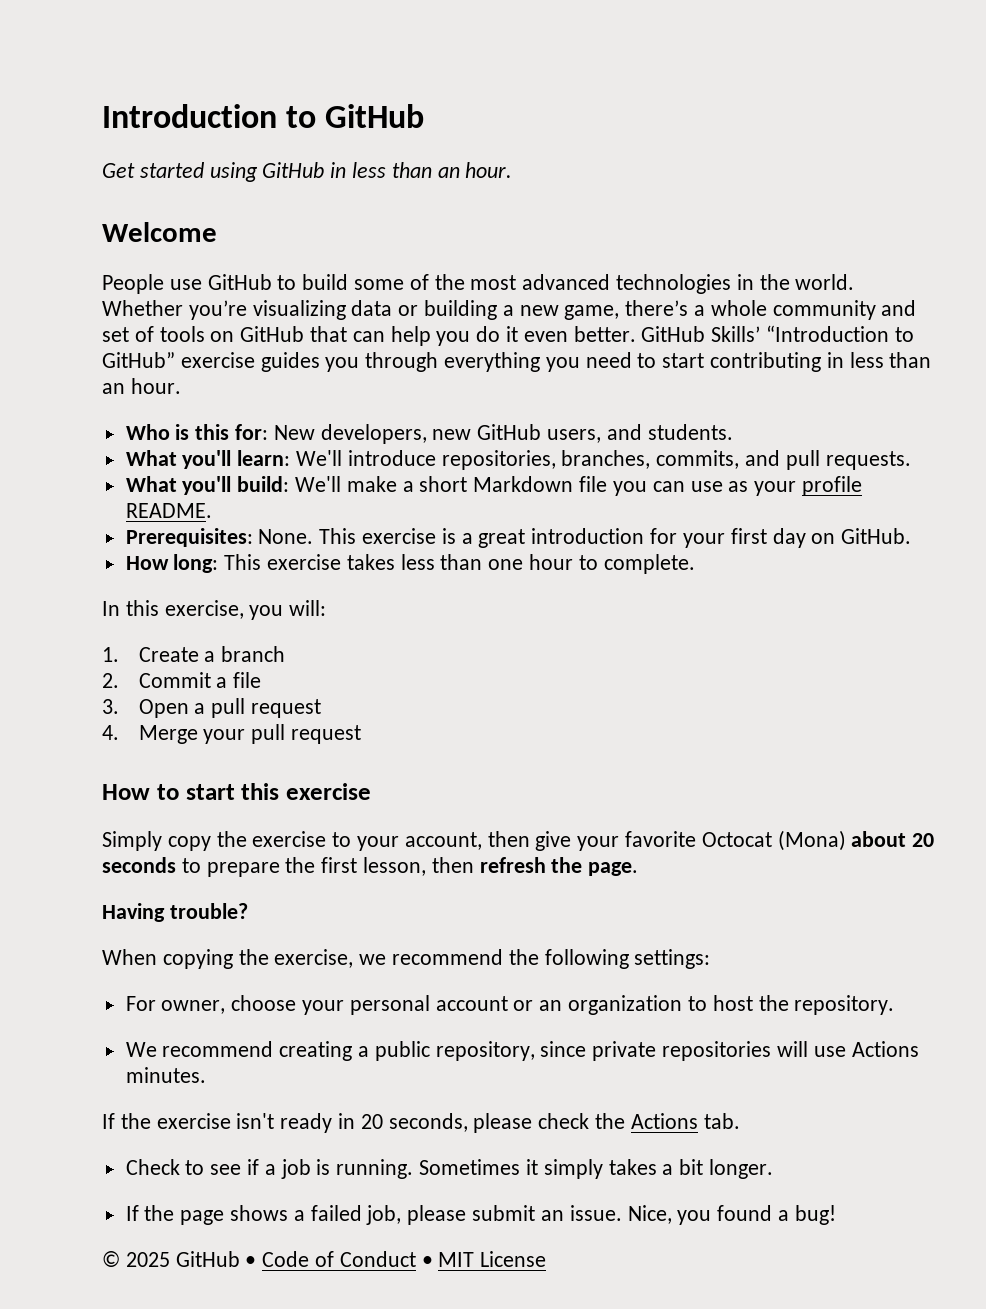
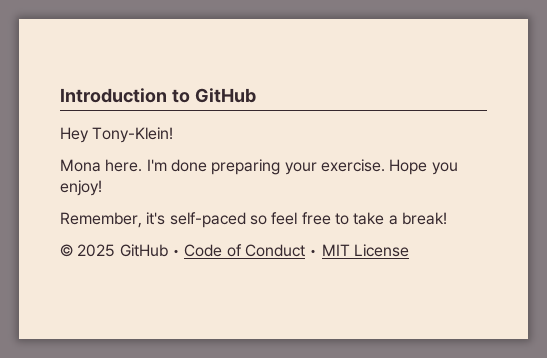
[102,162,513,182] [102,222,217,242] [102,274,855,294] [102,300,917,320] [102,325,914,346] [102,352,932,372] [102,378,181,394] [125,424,733,444] [125,450,911,470] [125,476,862,496] [125,503,212,518] [125,528,912,548] [125,554,695,574] [102,600,327,620] [102,646,286,662] [102,672,262,688] [102,698,322,718] [102,724,362,744] [102,783,371,800] [102,830,935,851] [102,857,639,877] [102,903,248,922] [102,949,711,969] [125,995,895,1015] [125,1041,919,1061] [125,1067,206,1083] [102,1113,740,1133] [125,1159,773,1179] [125,1205,836,1225] Get started using GitHub in less than an hour. // Welcome // People use GitHub to build some of the most advanced technologies in the world. Whether you’re visualizing data or building a new game, there’s a whole community and set of tools on GitHub that can help you do it even better. GitHub Skills’ “Introduction to GitHub” exercise guides you through everything you need to start contributing in less than an hour. // Who is this for: New developers, new GitHub users, and students. // What you'll learn: We'll introduce repositories, branches, commits, and pull requests. // What you'll build: We'll make a short Markdown file you can use as your profile README. // Prerequisites: None. This exercise is a great introduction for your first day on GitHub. // How long: This exercise takes less than one hour to complete. // In this exercise, you will: // 1. Create a branch // 2. Commit a file // 3. Open a pull request // 4. Merge your pull request // How to start this exercise // Simply copy the exercise to your account, then give your favorite Octocat (Mona) about 20 seconds to prepare the first lesson, then refresh the page. // Having trouble? // When copying the exercise, we recommend the following settings: // For owner, choose your personal account or an organization to host the repository. // We recommend creating a public repository, since private repositories will use Actions minutes. // If the exercise isn't ready in 20 seconds, please check the Actions tab. // Check to see if a job is running. Sometimes it simply takes a bit longer. // If the page shows a failed job, please submit an issue. Nice, you found a bug! -> [60,127,174,143] [60,159,458,175] [60,180,102,196] [60,212,447,228] Hey Tony-Klein! // Mona here. I'm done preparing your exercise. Hope you enjoy! // Remember, it's self-paced so feel free to take a break!

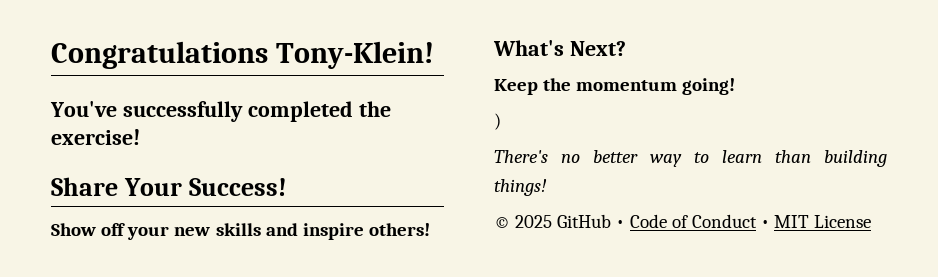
[60,88,256,103] [60,127,174,143] [60,159,458,175] [60,180,102,196] [60,212,447,228] Introduction to GitHub // Hey Tony-Klein! // Mona here. I'm done preparing your exercise. Hope you enjoy! // Remember, it's self-paced so feel free to take a break! -> [51,41,434,69] [50,101,391,122] [51,129,140,145] [51,177,287,196] [51,223,430,240] [493,40,626,56] [494,78,736,95] [494,113,501,130] [494,150,887,167] [494,179,547,196] Congratulations Tony-Klein! // You've successfully completed the exercise! // Share Your Success! // Show off your new skills and inspire others! // What's Next? // Keep the momentum going! // ) // There's no better way to learn than building things!

